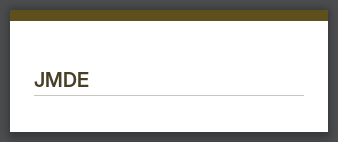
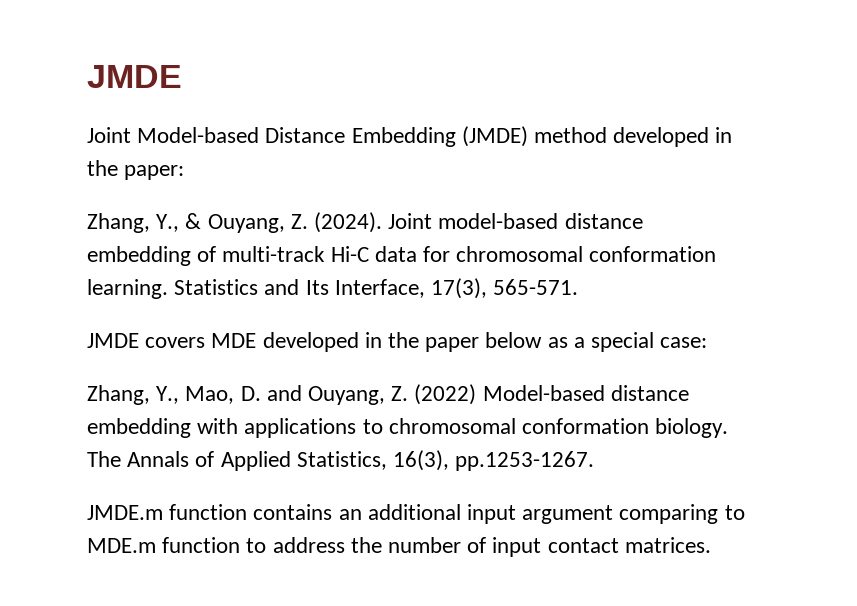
[34,72,89,87] JMDE -> [87,65,182,88] [87,126,733,147] [87,160,185,180] [87,212,643,233] [87,246,717,266] [87,278,579,299] [87,332,708,352] [87,384,689,405] [87,418,729,438] [87,450,595,471] [87,504,745,524] [87,537,711,557] JMDE // Joint Model-based Distance Embedding (JMDE) method developed in the paper: // Zhang, Y., & Ouyang, Z. (2024). Joint model-based distance embedding of multi-track Hi-C data for chromosomal conformation learning. Statistics and Its Interface, 17(3), 565-571. // JMDE covers MDE developed in the paper below as a special case: // Zhang, Y., Mao, D. and Ouyang, Z. (2022) Model-based distance embedding with applications to chromosomal conformation biology. The Annals of Applied Statistics, 16(3), pp.1253-1267. // JMDE.m function contains an additional input argument comparing to MDE.m function to address the number of input contact matrices.

